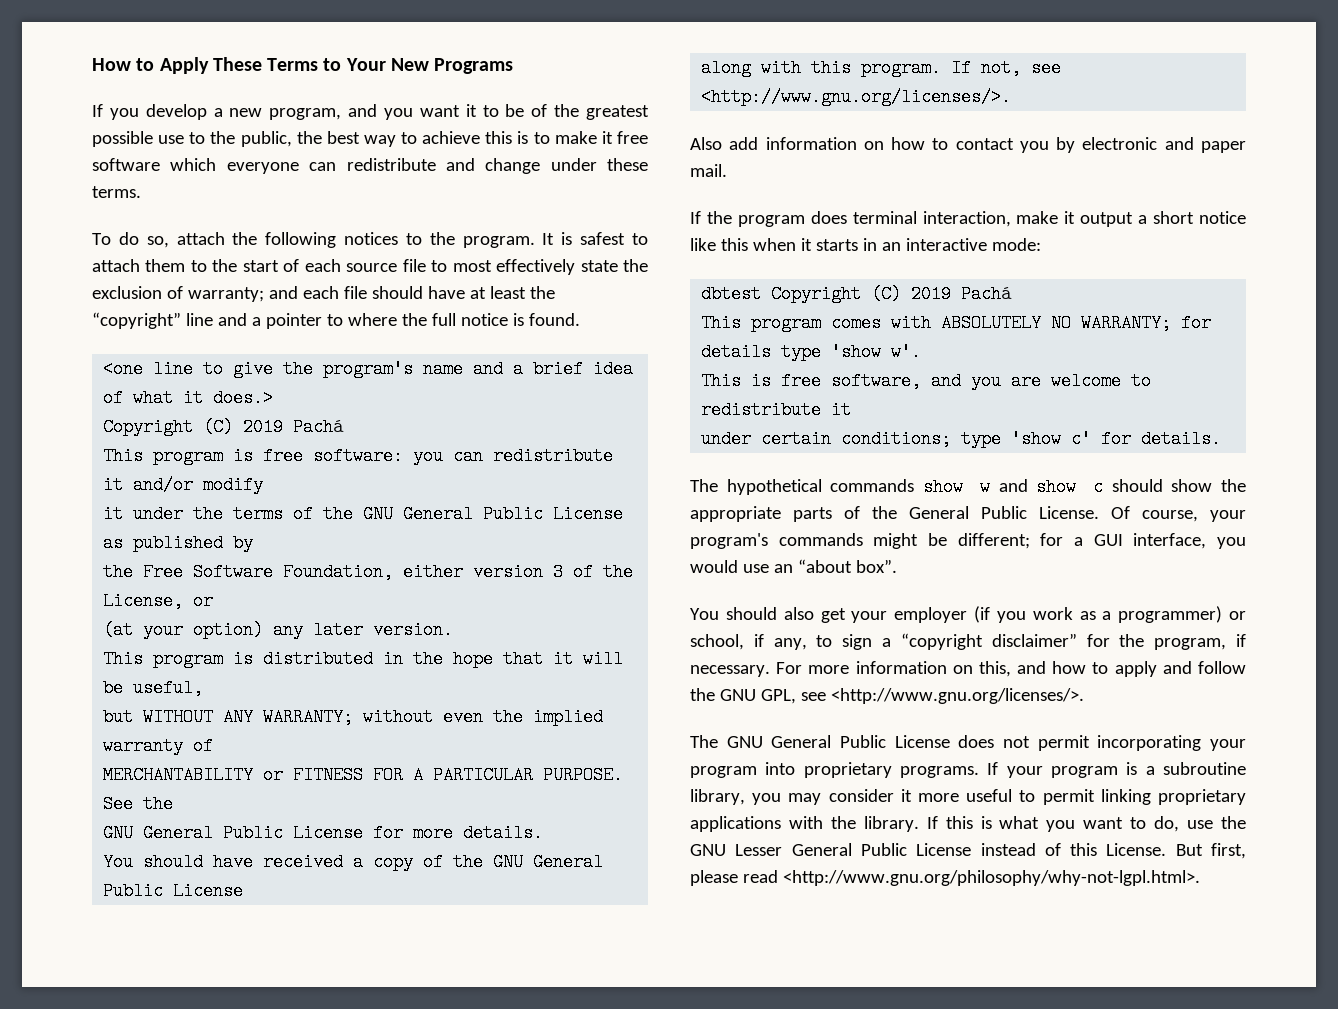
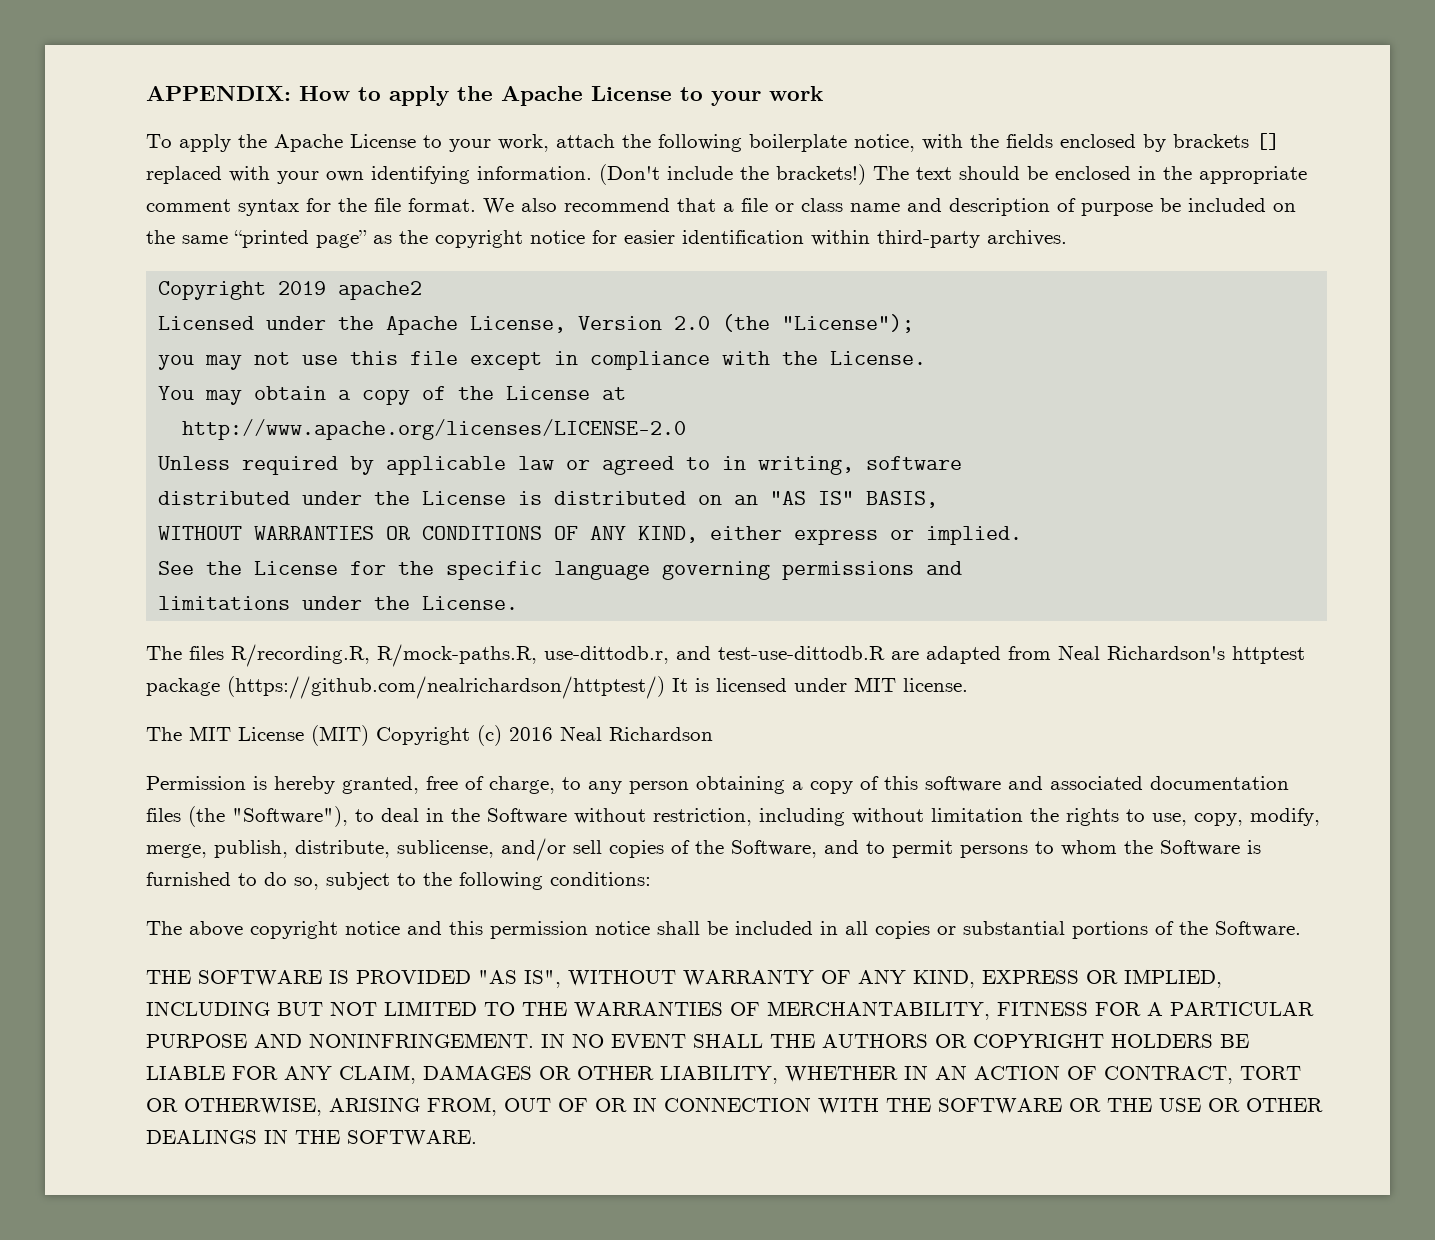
(92, 64) none -> [146,86,291,101] APPENDIX:
[159,57,514,74] [92,104,649,120] [92,131,648,147] [92,158,648,174] [92,186,141,198] [92,232,648,248] [92,259,648,275] [92,286,555,302] [92,312,580,329] [103,360,634,378] [103,389,274,407] [103,418,345,436] [103,447,614,465] [103,476,264,494] [103,505,624,523] [103,534,254,552] [103,563,634,581] [103,592,214,610] [103,621,454,639] [103,650,624,668] [103,679,204,697] [103,708,604,726] [103,737,214,755] [103,766,624,784] [103,795,174,813] [103,824,544,842] [103,853,604,871] [103,882,244,900] [701,59,1062,77] [701,88,1012,106] [690,137,1246,153] [690,164,727,177] [690,211,1246,227] [690,238,1041,251] [701,285,1013,303] [701,314,1212,332] [701,343,922,361] [701,372,1152,390] [701,401,852,419] [701,430,1222,448] [690,478,1246,496] [690,506,1246,522] [690,533,1246,549] [690,559,897,573] [690,606,1246,623] [690,633,1246,650] [690,661,1246,677] [690,688,1084,704] [690,735,1246,751] [690,762,1246,778] [690,789,1246,805] [690,816,1246,832] [690,843,1246,859] [690,870,1200,886] Apply These Terms to Your New Programs // If you develop a new program, and you want it to be of the greatest possible use to the public, the best way to achieve this is to make it free software which everyone can redistribute and change under these terms. // To do so, attach the following notices to the program. It is safest to attach them to the start of each source file to most effectively state the exclusion of warranty; and each file should have at least the “copyright” line and a pointer to where the full notice is found. // <one line to give the program's name and a brief idea of what it does.> // Copyright (C) 2019 Pachá // This program is free software: you can redistribute it and/or modify // it under the terms of the GNU General Public License as published by // the Free Software Foundation, either version 3 of the License, or // (at your option) any later version. // This program is distributed in the hope that it will be useful, // but WITHOUT ANY WARRANTY; without even the implied warranty of // MERCHANTABILITY or FITNESS FOR A PARTICULAR PURPOSE. See the // GNU General Public License for more details. // You should have received a copy of the GNU General Public License // along with this program. If not, see <http://www.gnu.org/licenses/>. // Also add information on how to contact you by electronic and paper mail. // If the program does terminal interaction, make it output a short notice like this when it starts in an interactive mode: // dbtest Copyright (C) 2019 Pachá // This program comes with ABSOLUTELY NO WARRANTY; for details type 'show w'. // This is free software, and you are welcome to redistribute it // under certain conditions; type 'show c' for details. // The hypothetical commands show w and show c should show the appropriate parts of the General Public License. Of course, your program's commands might be different; for a GUI interface, you would use an “about box”. // You should also get your employer (if you work as a programmer) or school, if any, to sign a “copyright disclaimer” for the program, if necessary. For more information on this, and how to apply and follow the GNU GPL, see <http://www.gnu.org/licenses/>. // The GNU General Public License does not permit incorporating your program into proprietary programs. If your program is a subroutine library, you may consider it more useful to permit linking proprietary applications with the library. If this is what you want to do, use the GNU Lesser General Public License instead of this License. But first, please read <http://www.gnu.org/philosophy/why-not-lgpl.html>. -> [389,86,823,106] [146,133,1280,152] [146,164,1307,185] [146,198,1296,216] [146,230,1067,248] [158,281,423,300] [158,314,915,335] [158,351,927,370] [158,386,627,405] [182,419,687,440] [158,456,963,475] [158,491,939,508] [158,526,1023,545] [158,561,963,580] [158,596,519,610] [146,644,1305,667] [146,676,968,699] [146,725,713,746] [146,776,1289,794] [146,806,1320,827] [146,838,1261,861] [146,872,651,890] [146,921,1301,939] [146,969,1222,988] [146,1001,1314,1020] [146,1033,1249,1048] [146,1065,1301,1084] [146,1097,1323,1116] [146,1129,477,1146] apply the Apache License to your work // To apply the Apache License to your work, attach the following boilerplate notice, with the fields enclosed by brackets [] replaced with your own identifying information. (Don't include the brackets!) The text should be enclosed in the appropriate comment syntax for the file format. We also recommend that a file or class name and description of purpose be included on the same “printed page” as the copyright notice for easier identification within third-party archives. // Copyright 2019 apache2 // Licensed under the Apache License, Version 2.0 (the "License"); // you may not use this file except in compliance with the License. // You may obtain a copy of the License at // http://www.apache.org/licenses/LICENSE-2.0 // Unless required by applicable law or agreed to in writing, software // distributed under the License is distributed on an "AS IS" BASIS, // WITHOUT WARRANTIES OR CONDITIONS OF ANY KIND, either express or implied. // See the License for the specific language governing permissions and // limitations under the License. // The files R/recording.R, R/mock-paths.R, use-dittodb.r, and test-use-dittodb.R are adapted from Neal Richardson's httptest package (https://github.com/nealrichardson/httptest/) It is licensed under MIT license. // The MIT License (MIT) Copyright (c) 2016 Neal Richardson // Permission is hereby granted, free of charge, to any person obtaining a copy of this software and associated documentation files (the "Software"), to deal in the Software without restriction, including without limitation the rights to use, copy, modify, merge, publish, distribute, sublicense, and/or sell copies of the Software, and to permit persons to whom the Software is furnished to do so, subject to the following conditions: // The above copyright notice and this permission notice shall be included in all copies or substantial portions of the Software. // THE SOFTWARE IS PROVIDED "AS IS", WITHOUT WARRANTY OF ANY KIND, EXPRESS OR IMPLIED, INCLUDING BUT NOT LIMITED TO THE WARRANTIES OF MERCHANTABILITY, FITNESS FOR A PARTICULAR PURPOSE AND NONINFRINGEMENT. IN NO EVENT SHALL THE AUTHORS OR COPYRIGHT HOLDERS BE LIABLE FOR ANY CLAIM, DAMAGES OR OTHER LIABILITY, WHETHER IN AN ACTION OF CONTRACT, TORT OR OTHERWISE, ARISING FROM, OUT OF OR IN CONNECTION WITH THE SOFTWARE OR THE USE OR OTHER DEALINGS IN THE SOFTWARE.

